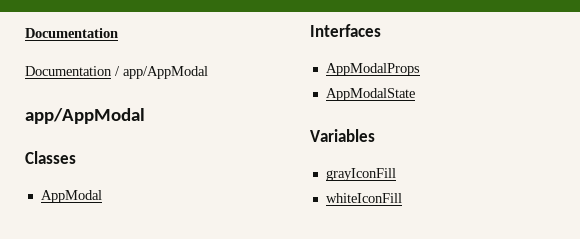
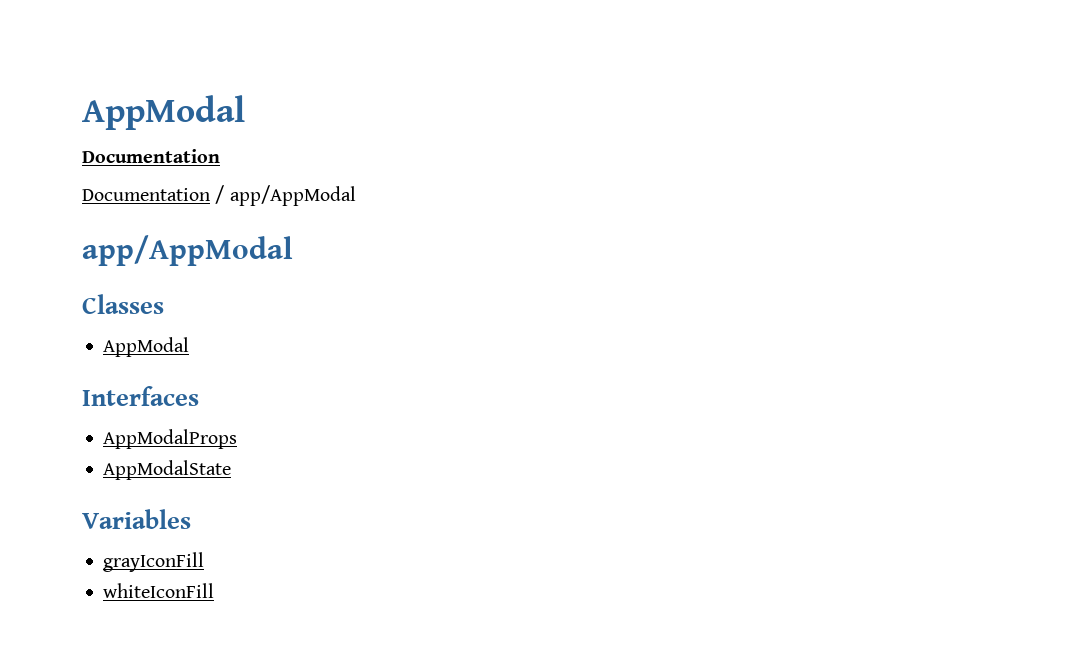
(25, 33) none -> [82,95,245,130] AppModal //

